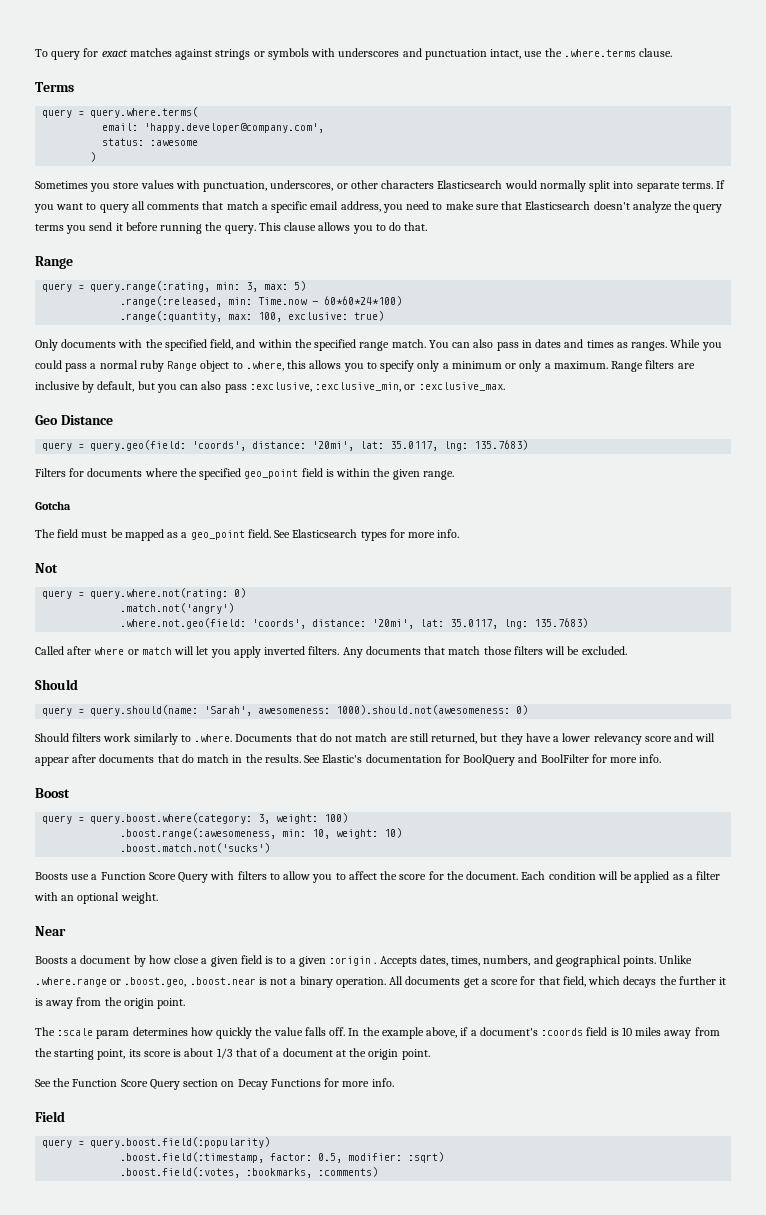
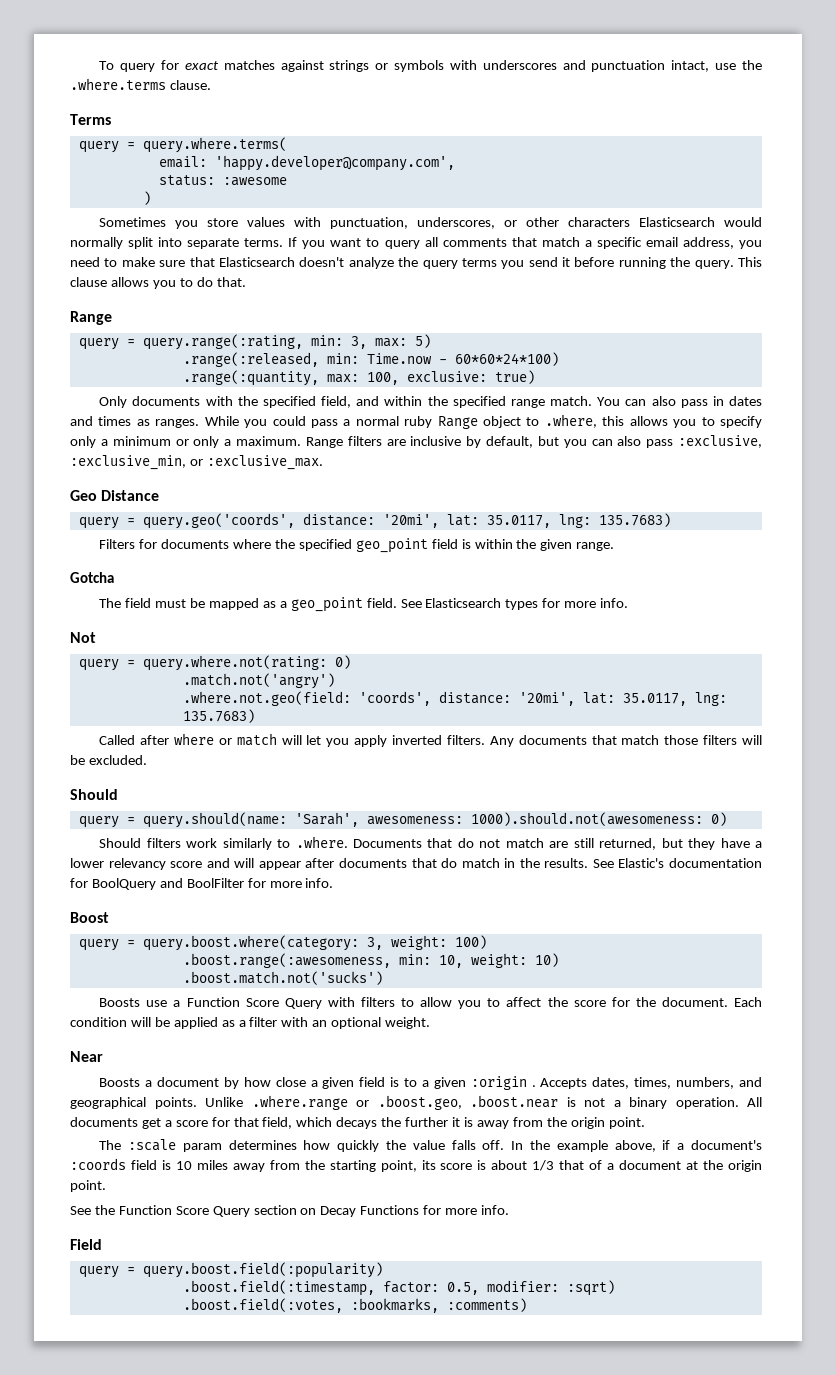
[90,440,247,451] query.geo(field: 'coords', -> [142,513,295,529] query.geo('coords',

